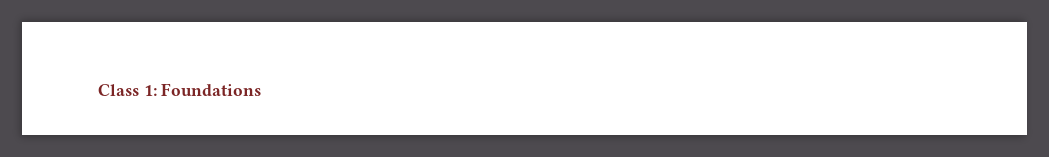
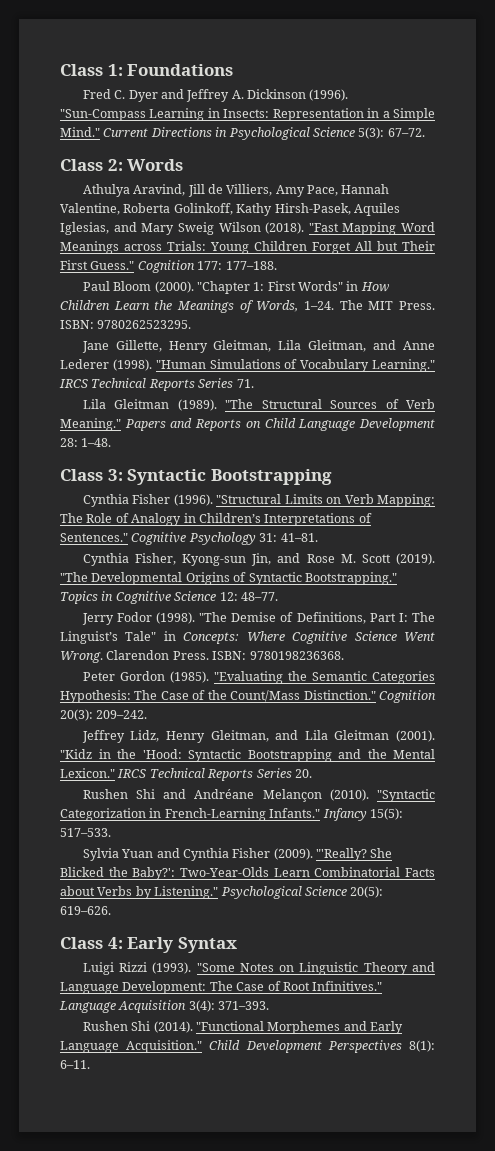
(262, 89) none -> [82,89,349,102] [60,108,435,121] [60,127,425,140] [60,159,184,171] [82,184,390,197] [60,203,400,216] [60,222,435,235] [60,241,435,254] [60,260,277,273] [82,281,389,294] [60,300,436,313] [60,320,192,329] [81,340,435,353] [60,359,436,372] [59,378,254,391] [82,399,436,411] [60,418,436,431] [60,438,112,447] [60,469,332,485] [82,494,436,507] [60,513,372,526] [60,532,318,545] [82,553,435,566] [60,572,397,585] [60,591,278,604] [81,612,435,625] [60,631,435,644] [60,650,344,663] [82,671,435,684] [60,690,436,703] [60,709,148,721] [81,730,435,743] [60,749,435,762] [60,768,312,781] [82,789,436,802] [60,808,403,821] [60,828,111,837] [82,848,393,861] [60,867,435,880] [60,886,384,899] [60,906,111,915] [60,937,237,953] [82,962,435,975] [60,981,383,994] [59,1000,270,1013] [82,1021,404,1034] [60,1040,435,1053] [60,1060,90,1069] // Fred C. Dyer and Jeffrey A. Dickinson (1996). "Sun-Compass Learning in Insects: Representation in a Simple Mind." Current Directions in Psychological Science 5(3): 67–72. // Class 2: Words // Athulya Aravind, Jill de Villiers, Amy Pace, Hannah Valentine, Roberta Golinkoff, Kathy Hirsh-Pasek, Aquiles Iglesias, and Mary Sweig Wilson (2018). "Fast Mapping Word Meanings across Trials: Young Children Forget All but Their First Guess." Cognition 177: 177–188. // Paul Bloom (2000). "Chapter 1: First Words" in How Children Learn the Meanings of Words, 1–24. The MIT Press. ISBN: 9780262523295. // Jane Gillette, Henry Gleitman, Lila Gleitman, and Anne Lederer (1998). "Human Simulations of Vocabulary Learning." IRCS Technical Reports Series 71. // Lila Gleitman (1989). "The Structural Sources of Verb Meaning." Papers and Reports on Child Language Development 28: 1–48. // Class 3: Syntactic Bootstrapping // Cynthia Fisher (1996). "Structural Limits on Verb Mapping: The Role of Analogy in Children’s Interpretations of Sentences." Cognitive Psychology 31: 41–81. // Cynthia Fisher, Kyong-sun Jin, and Rose M. Scott (2019). "The Developmental Origins of Syntactic Bootstrapping." Topics in Cognitive Science 12: 48–77. // Jerry Fodor (1998). "The Demise of Definitions, Part I: The Linguist’s Tale" in Concepts: Where Cognitive Science Went Wrong. Clarendon Press. ISBN: 9780198236368. // Peter Gordon (1985). "Evaluating the Semantic Categories Hypothesis: The Case of the Count/Mass Distinction." Cognition 20(3): 209–242. // Jeffrey Lidz, Henry Gleitman, and Lila Gleitman (2001). "Kidz in the 'Hood: Syntactic Bootstrapping and the Mental Lexicon." IRCS Technical Reports Series 20. // Rushen Shi and Andréane Melançon (2010). "Syntactic Categorization in French-Learning Infants." Infancy 15(5): 517–533. // Sylvia Yuan and Cynthia Fisher (2009). "'Really? She Blicked the Baby?': Two-Year-Olds Learn Combinatorial Facts about Verbs by Listening." Psychological Science 20(5): 619–626. // Class 4: Early Syntax // Luigi Rizzi (1993). "Some Notes on Linguistic Theory and Language Development: The Case of Root Infinitives." Language Acquisition 3(4): 371–393. // Rushen Shi (2014). "Functional Morphemes and Early Language Acquisition." Child Development Perspectives 8(1): 6–11.

